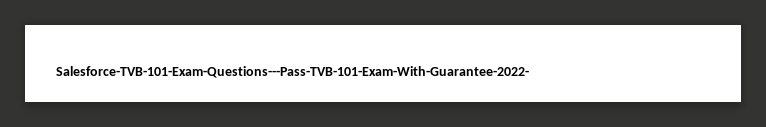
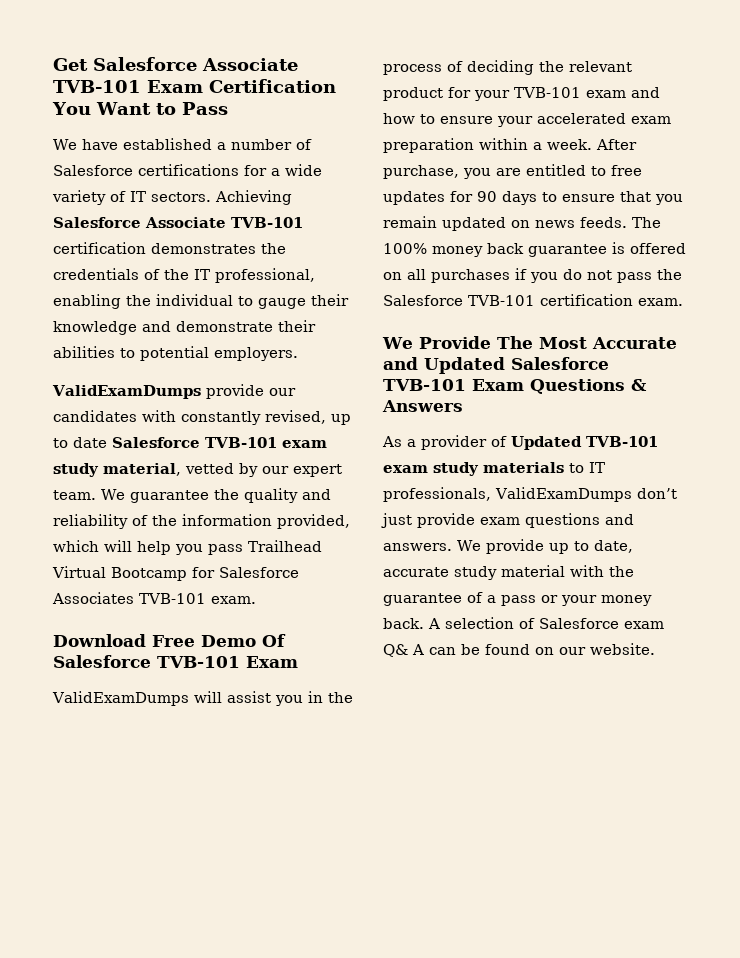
[56,66,529,78] Salesforce-TVB-101-Exam-Questions---Pass-TVB-101-Exam-With-Guarantee-2022- -> [53,57,298,71] [53,79,336,93] [52,102,228,115] [53,138,312,150] [53,164,322,176] [52,190,292,205] [53,217,303,228] [53,242,286,254] [53,268,315,283] [53,294,349,309] [53,320,316,335] [53,346,298,361] [52,384,296,399] [53,410,351,425] [53,437,327,448] [53,463,342,477] [53,488,331,503] [53,514,350,529] [53,540,322,555] [52,566,299,581] [52,592,256,604] [53,634,286,647] [53,655,298,668] [52,691,353,706] [383,60,632,75] [383,87,660,101] [383,113,671,127] [383,138,637,153] [383,164,642,179] [383,191,683,205] [383,216,661,231] [383,242,686,257] [383,268,682,283] [383,294,683,306] [382,336,677,349] [383,357,609,374] [383,379,647,394] [382,400,463,412] [382,435,658,450] [383,462,605,476] [383,487,677,502] [381,513,634,528] [383,539,633,554] [383,565,634,580] [383,592,652,606] [383,617,664,629] [383,643,655,657] Get Salesforce Associate TVB-101 Exam Certification You Want to Pass // We have established a number of Salesforce certifications for a wide variety of IT sectors. Achieving Salesforce Associate TVB-101 certification demonstrates the credentials of the IT professional, enabling the individual to gauge their knowledge and demonstrate their abilities to potential employers. // ValidExamDumps provide our candidates with constantly revised, up to date Salesforce TVB-101 exam study material, vetted by our expert team. We guarantee the quality and reliability of the information provided, which will help you pass Trailhead Virtual Bootcamp for Salesforce Associates TVB-101 exam. // Download Free Demo Of Salesforce TVB-101 Exam // ValidExamDumps will assist you in the process of deciding the relevant product for your TVB-101 exam and how to ensure your accelerated exam preparation within a week. After purchase, you are entitled to free updates for 90 days to ensure that you remain updated on news feeds. The 100% money back guarantee is offered on all purchases if you do not pass the Salesforce TVB-101 certification exam. // We Provide The Most Accurate and Updated Salesforce TVB-101 Exam Questions & Answers // As a provider of Updated TVB-101 exam study materials to IT professionals, ValidExamDumps don’t just provide exam questions and answers. We provide up to date, accurate study material with the guarantee of a pass or your money back. A selection of Salesforce exam Q& A can be found on our website.

